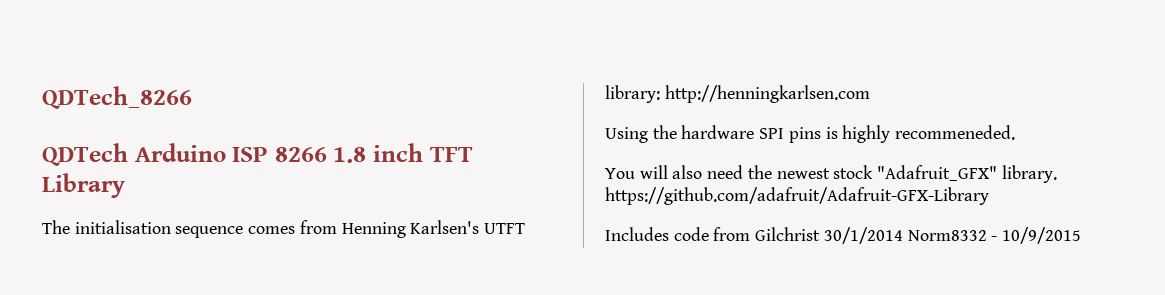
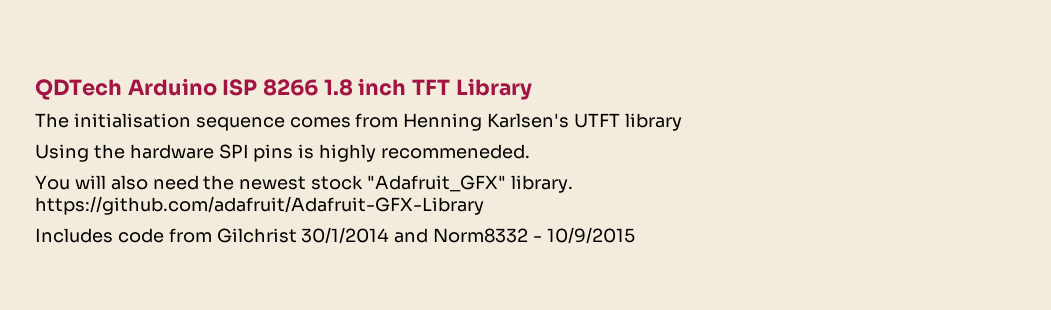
[42,86,192,109] QDTech_8266 // -> (35, 89) none
[605,85,870,103] library: http://henningkarlsen.com -> [624,113,682,131] library
(903, 235) none -> [394,228,429,243] and

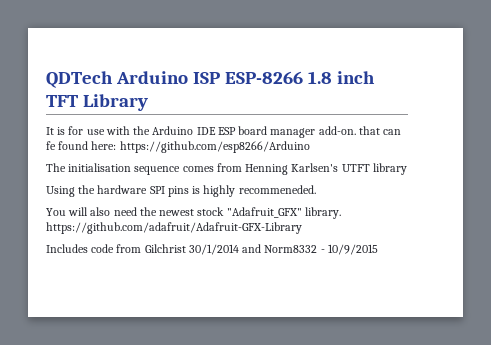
[263,79,319,96] 8266 -> [224,71,303,84] ESP-8266
(532, 89) none -> [46,126,402,138] [46,141,310,153] // It is for use with the Arduino IDE ESP board manager add-on. that can fe found here: https://github.com/esp8266/Arduino

